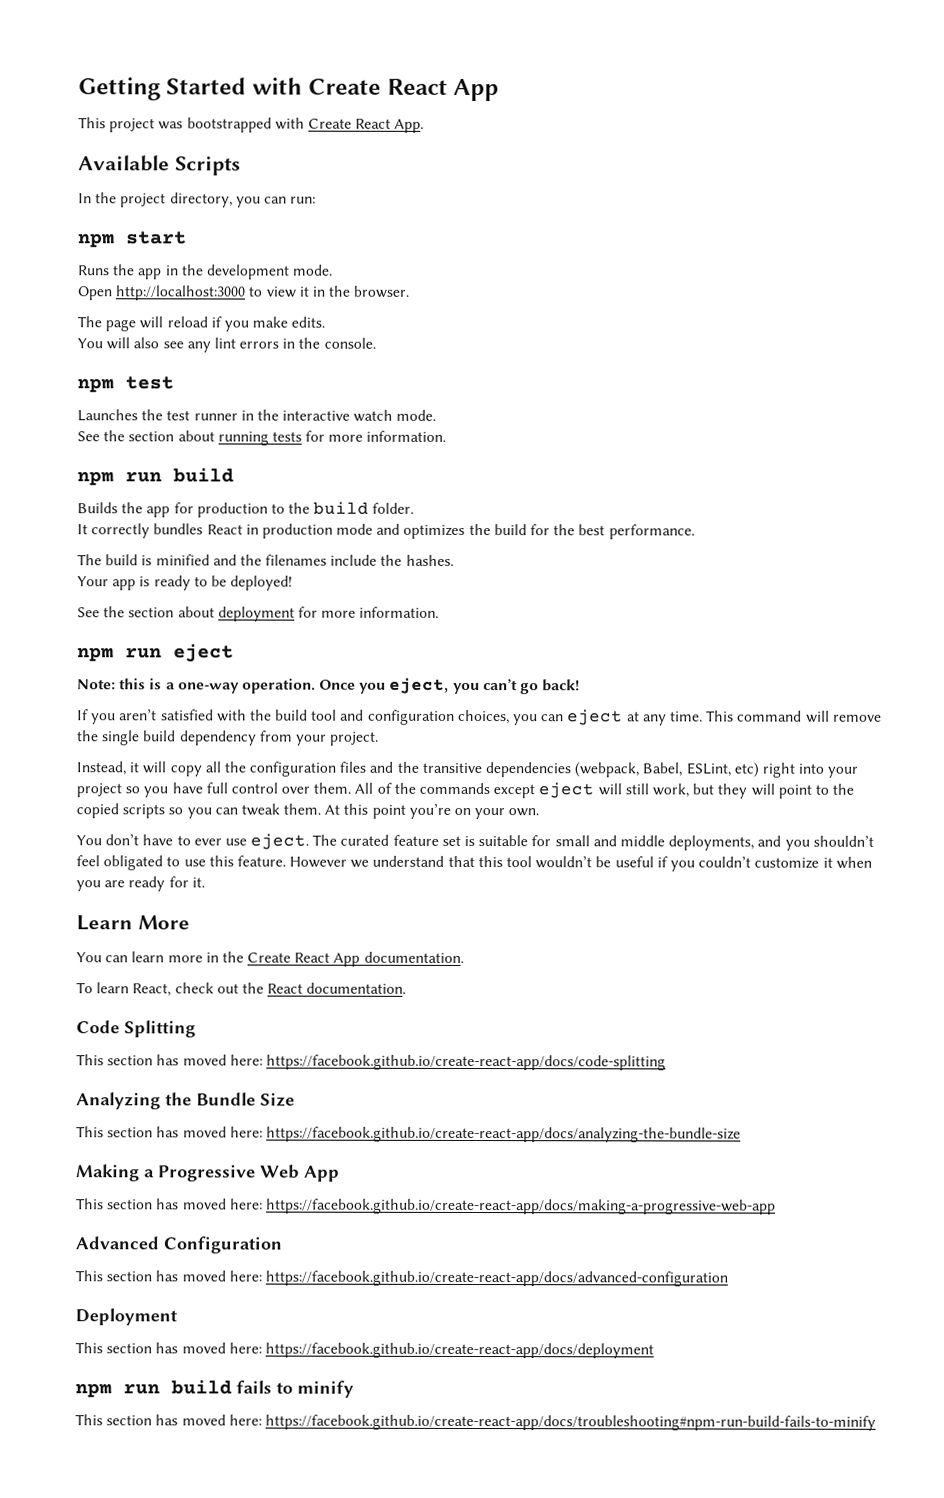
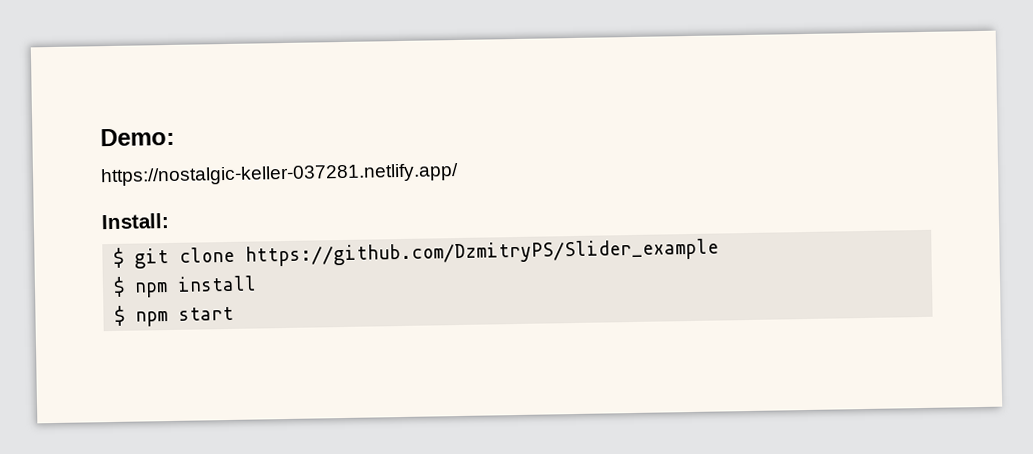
[78,77,500,102] [78,117,425,133] [78,155,241,176] [78,192,317,208] [78,231,187,248] [77,264,334,280] [77,285,410,301] [77,316,326,332] [77,337,376,353] [77,376,174,393] [77,409,437,422] [77,430,447,446] [77,467,234,486] [77,501,415,518] [77,523,695,540] [77,554,454,566] [77,575,294,591] [77,606,440,622] [77,643,234,663] [77,677,581,695] [77,709,882,726] [77,730,380,746] [76,761,859,778] [76,782,855,799] [76,803,540,820] [76,833,874,851] [76,855,872,872] [76,876,205,892] [76,915,190,931] [76,951,464,967] [76,982,407,997] [76,1020,196,1038] [76,1054,666,1071] [76,1092,295,1110] [76,1126,741,1143] [76,1164,340,1182] [76,1198,776,1215] [75,1236,282,1254] [75,1270,728,1287] [75,1308,178,1326] [75,1342,654,1359] [75,1379,354,1398] [75,1414,876,1431] Getting Started with Create React App // This project was bootstrapped with Create React App. // Available Scripts // In the project directory, you can run: // npm start // Runs the app in the development mode. // Open http://localhost:3000 to view it in the browser. // The page will reload if you make edits. // You will also see any lint errors in the console. // npm test // Launches the test runner in the interactive watch mode. // See the section about running tests for more information. // npm run build // Builds the app for production to the build folder. // It correctly bundles React in production mode and optimizes the build for the best performance. // The build is minified and the filenames include the hashes. // Your app is ready to be deployed! // See the section about deployment for more information. // npm run eject // Note: this is a one-way operation. Once you eject, you can’t go back! // If you aren’t satisfied with the build tool and configuration choices, you can eject at any time. This command will remove the single build dependency from your project. // Instead, it will copy all the configuration files and the transitive dependencies (webpack, Babel, ESLint, etc) right into your project so you have full control over them. All of the commands except eject will still work, but they will point to the copied scripts so you can tweak them. At this point you’re on your own. // You don’t have to ever use eject. The curated feature set is suitable for small and middle deployments, and you shouldn’t feel obligated to use this feature. However we understand that this tool wouldn’t be useful if you couldn’t customize it when you are ready for it. // Learn More // You can learn more in the Create React App documentation. // To learn React, check out the React documentation. // Code Splitting // This section has moved here: https://facebook.github.io/create-react-app/docs/code-splitting // Analyzing the Bundle Size // This section has moved here: https://facebook.github.io/create-react-app/docs/analyzing-the-bundle-size // Making a Progressive Web App // This section has moved here: https://facebook.github.io/create-react-app/docs/making-a-progressive-web-app // Advanced Configuration // This section has moved here: https://facebook.github.io/create-react-app/docs/advanced-configuration // Deployment // This section has moved here: https://facebook.github.io/create-react-app/docs/deployment // npm run build fails to minify // This section has moved here: https://facebook.github.io/create-react-app/docs/troubleshooting#npm-run-build-fails-to-minify -> [100,127,175,147] [100,163,459,187] [101,213,169,230] [113,238,720,269] [113,275,258,298] [114,305,235,327] Demo: // https://nostalgic-keller-037281.netlify.app/ // Install: // $ git clone https://github.com/DzmitryPS/Slider_example // $ npm install // $ npm start

